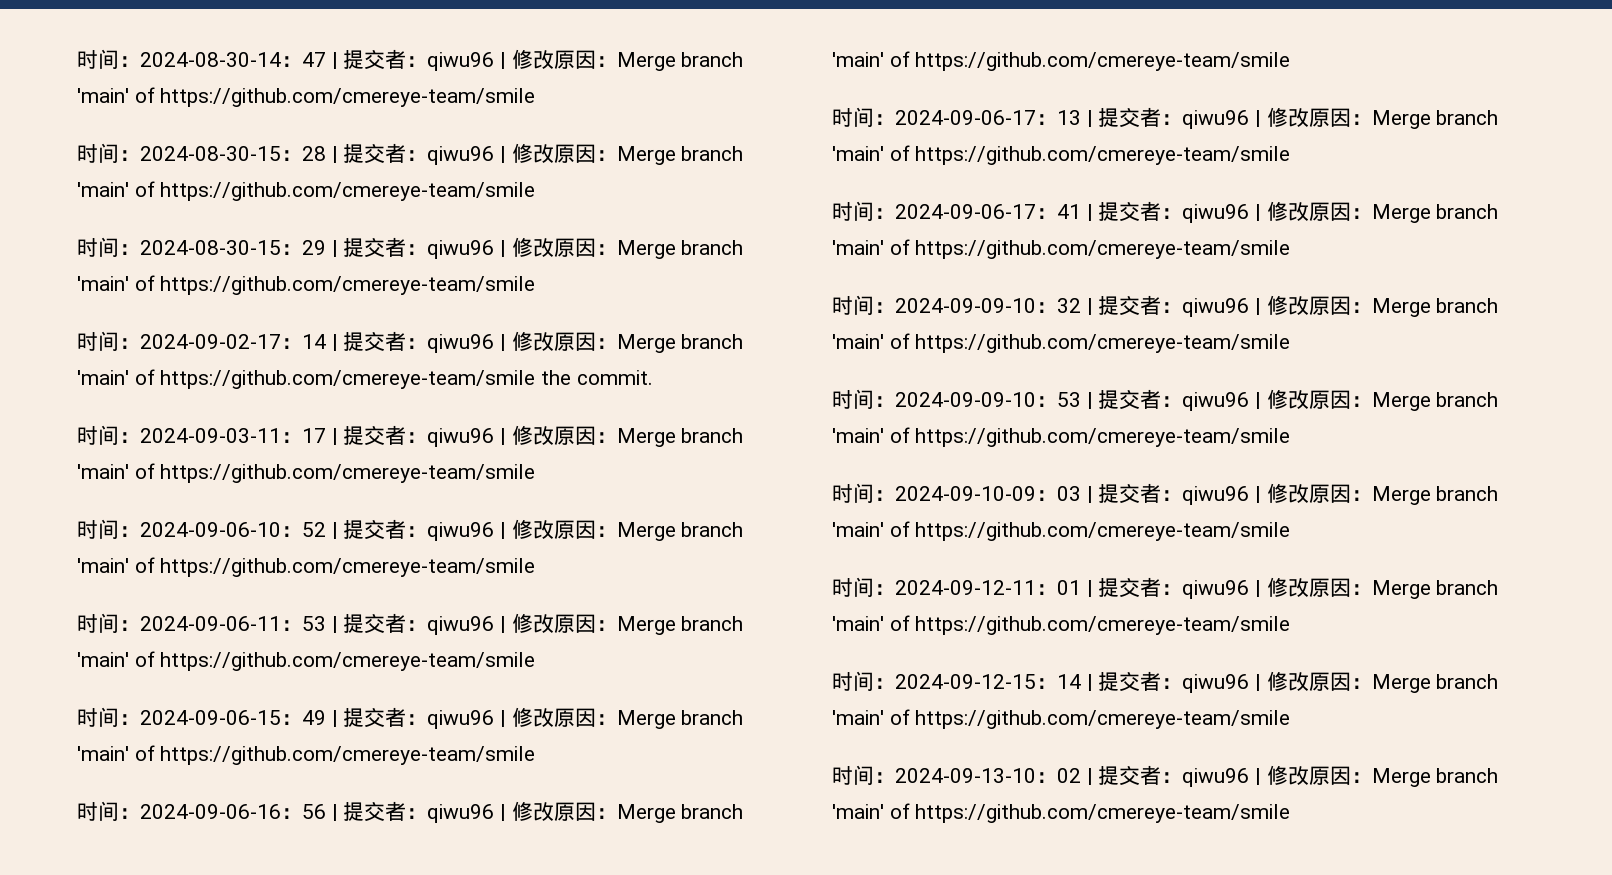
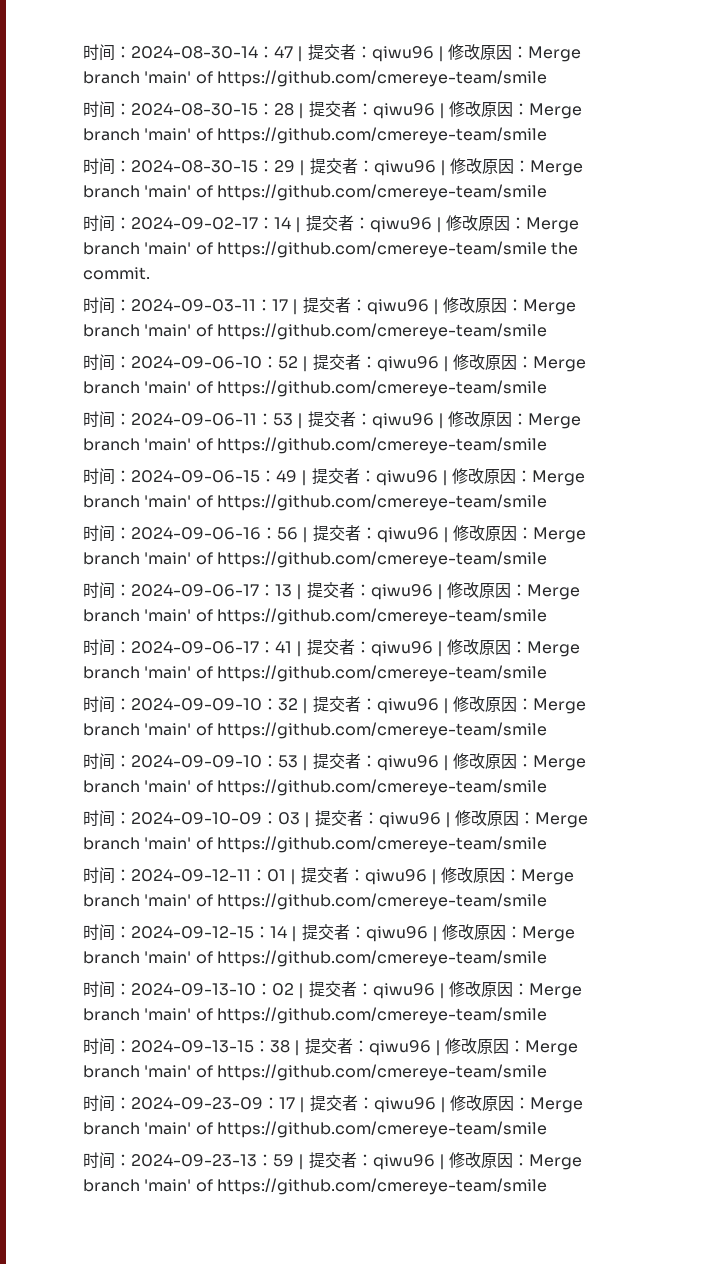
(1291, 813) none -> [83,1038,579,1056] [83,1064,547,1081] [83,1095,584,1113] [83,1121,547,1138] [83,1152,583,1170] [83,1178,547,1195] // 时间：2024-09-13-15：38 | 提交者：qiwu96 | 修改原因：Merge branch 'main' of https://github.com/cmereye-team/smile // 时间：2024-09-23-09：17 | 提交者：qiwu96 | 修改原因：Merge branch 'main' of https://github.com/cmereye-team/smile // 时间：2024-09-23-13：59 | 提交者：qiwu96 | 修改原因：Merge branch 'main' of https://github.com/cmereye-team/smile

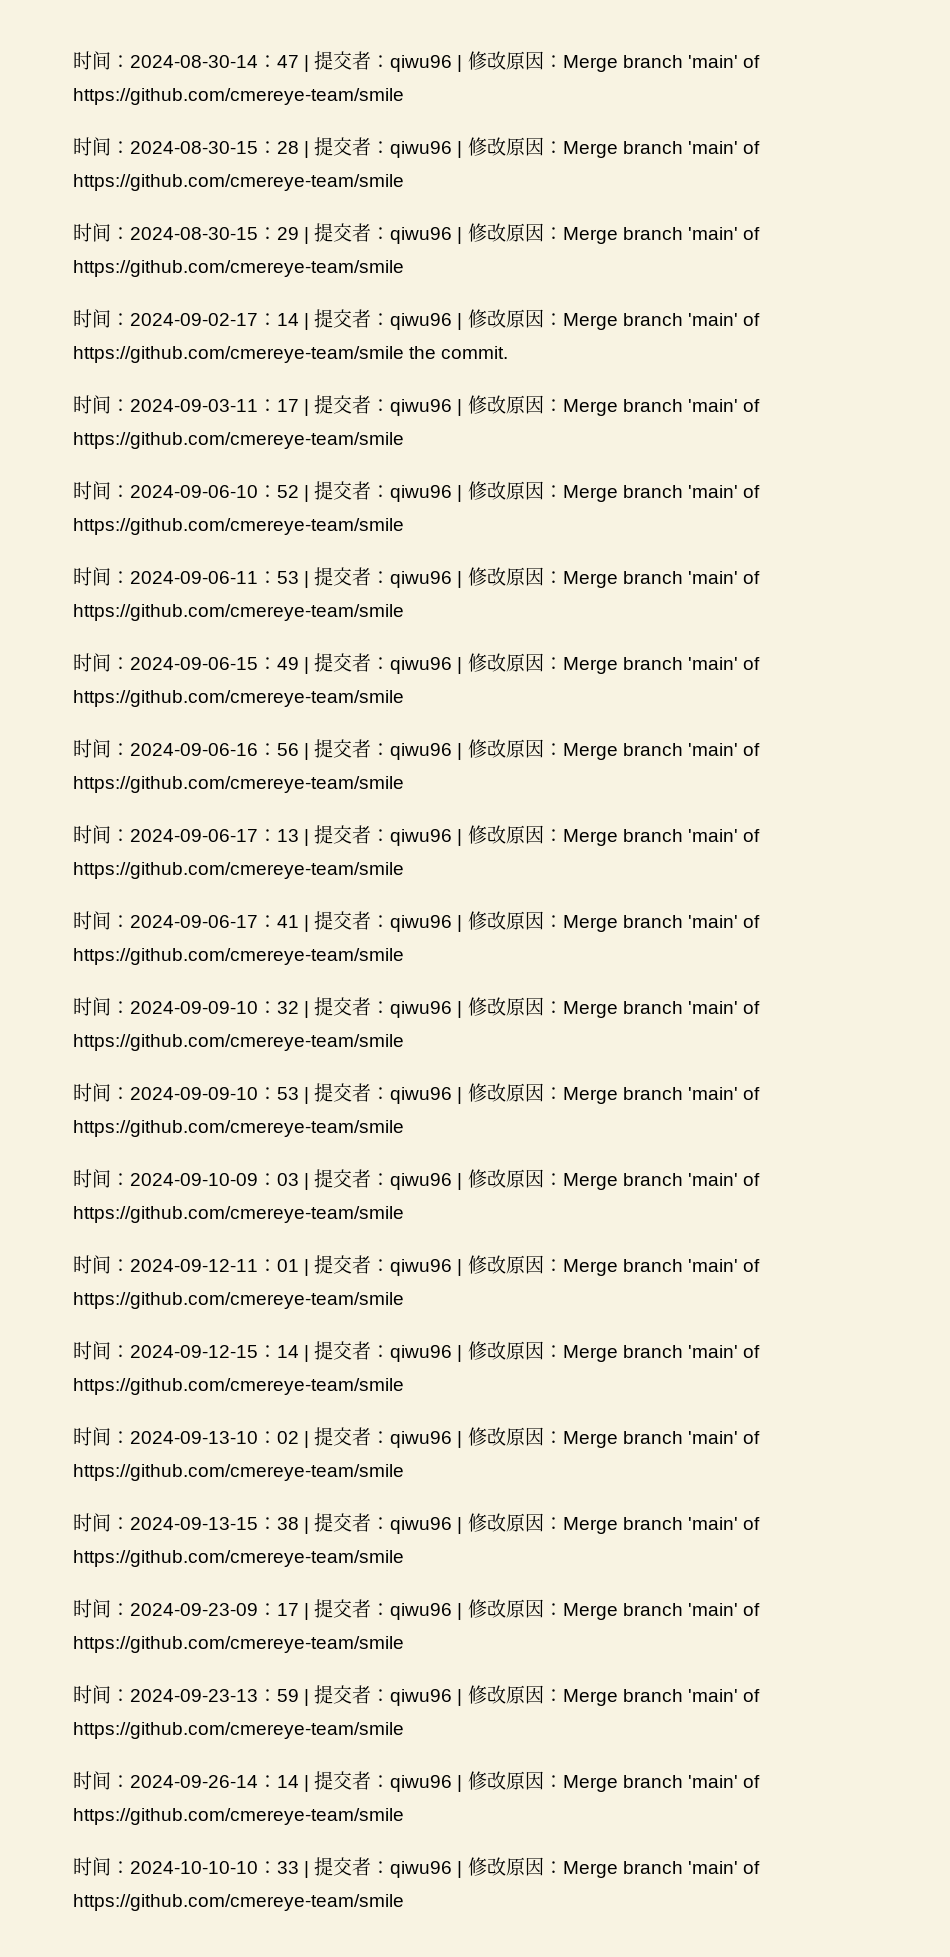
(547, 1186) none -> [73,1771,760,1792] [73,1808,404,1825] [73,1857,760,1878] [73,1894,404,1911] // 时间：2024-09-26-14：14 | 提交者：qiwu96 | 修改原因：Merge branch 'main' of https://github.com/cmereye-team/smile // 时间：2024-10-10-10：33 | 提交者：qiwu96 | 修改原因：Merge branch 'main' of https://github.com/cmereye-team/smile

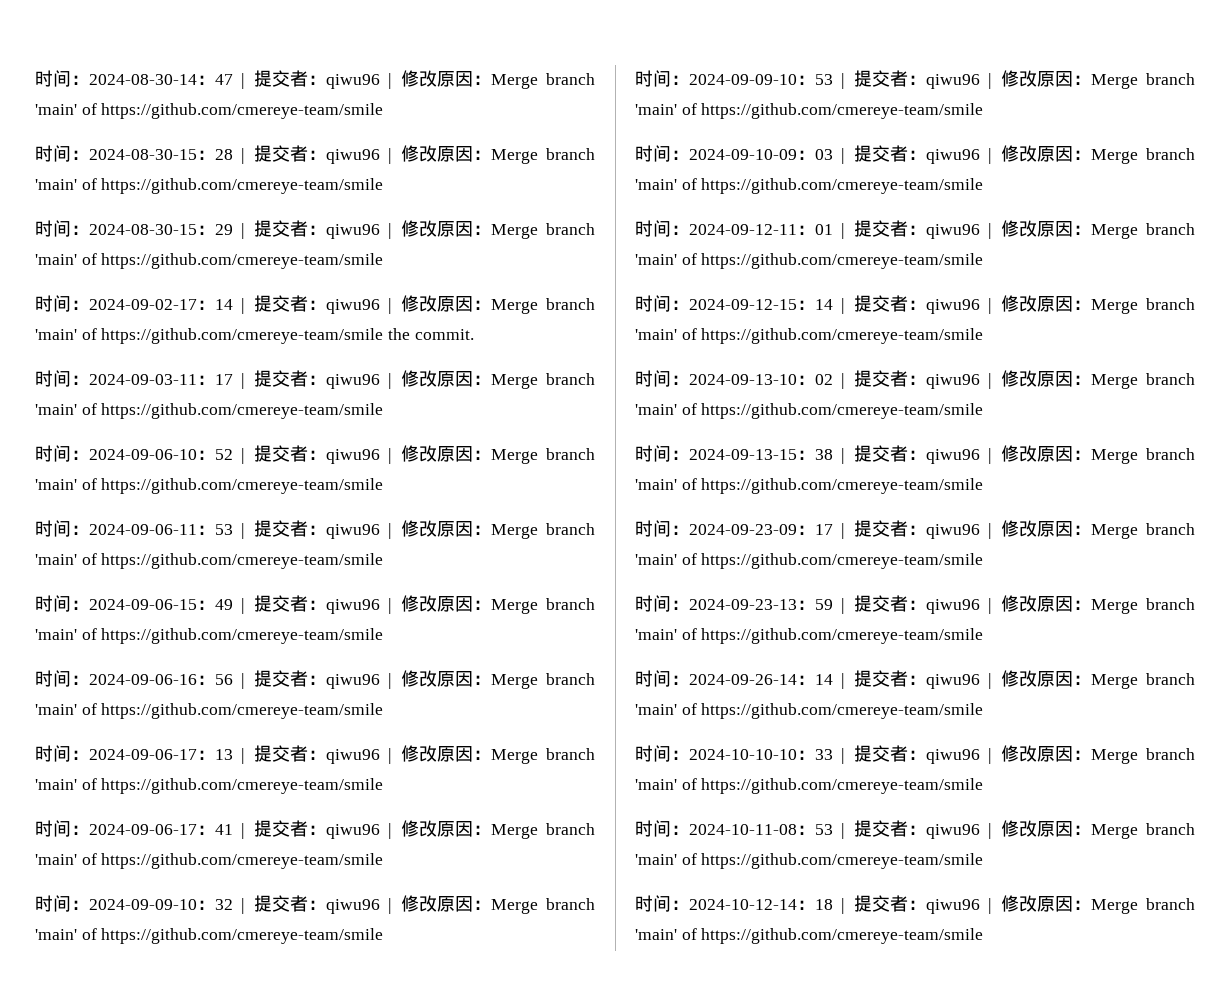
(404, 1902) none -> [635,820,1195,839] [635,853,984,869] [635,895,1195,914] [635,928,984,944] // 时间：2024-10-11-08：53 | 提交者：qiwu96 | 修改原因：Merge branch 'main' of https://github.com/cmereye-team/smile // 时间：2024-10-12-14：18 | 提交者：qiwu96 | 修改原因：Merge branch 'main' of https://github.com/cmereye-team/smile

